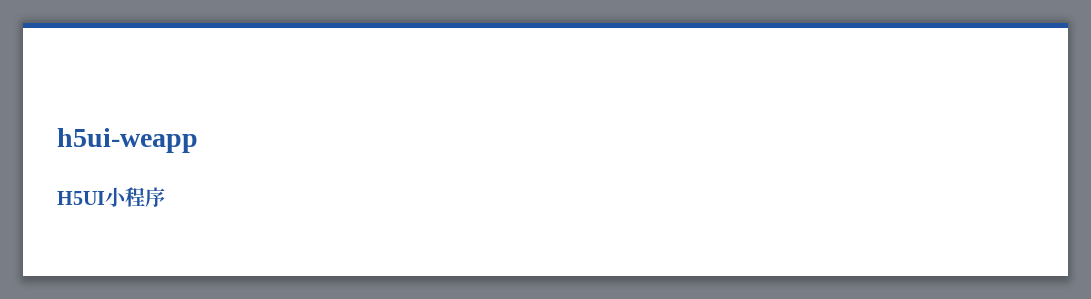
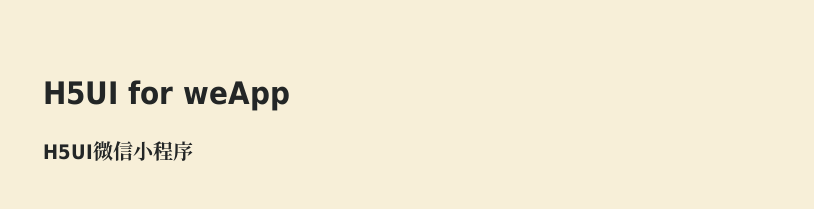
[57,128,198,153] [57,191,105,205] h5ui-weapp // H5UI -> [43,80,290,111] [43,141,133,161] H5UI for weApp // H5UI微信

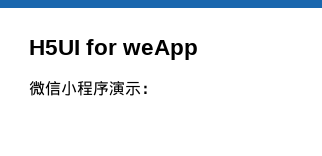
[43,144,93,160] H5UI -> (199, 50) none
(193, 151) none -> [109,81,157,96] 演示：

